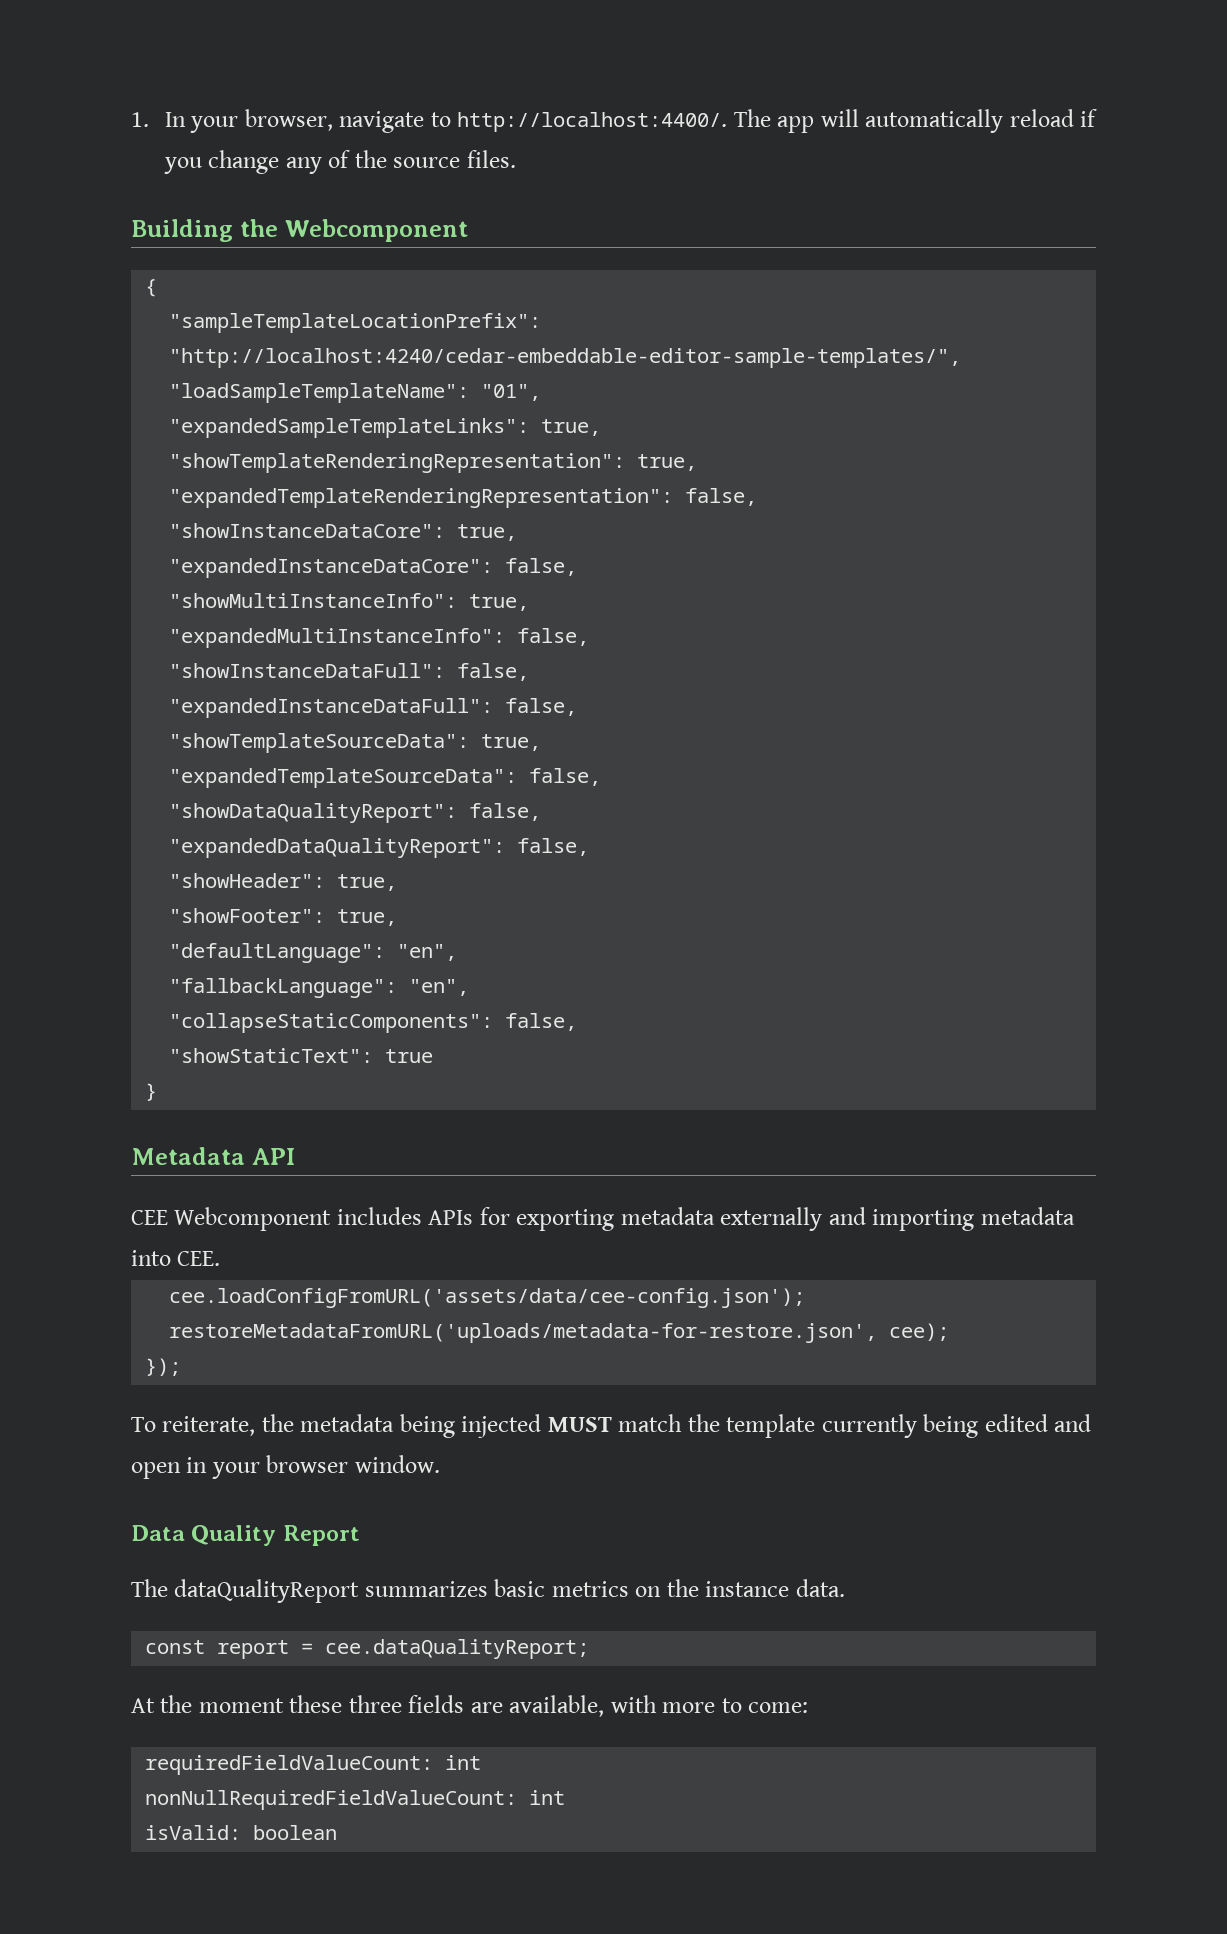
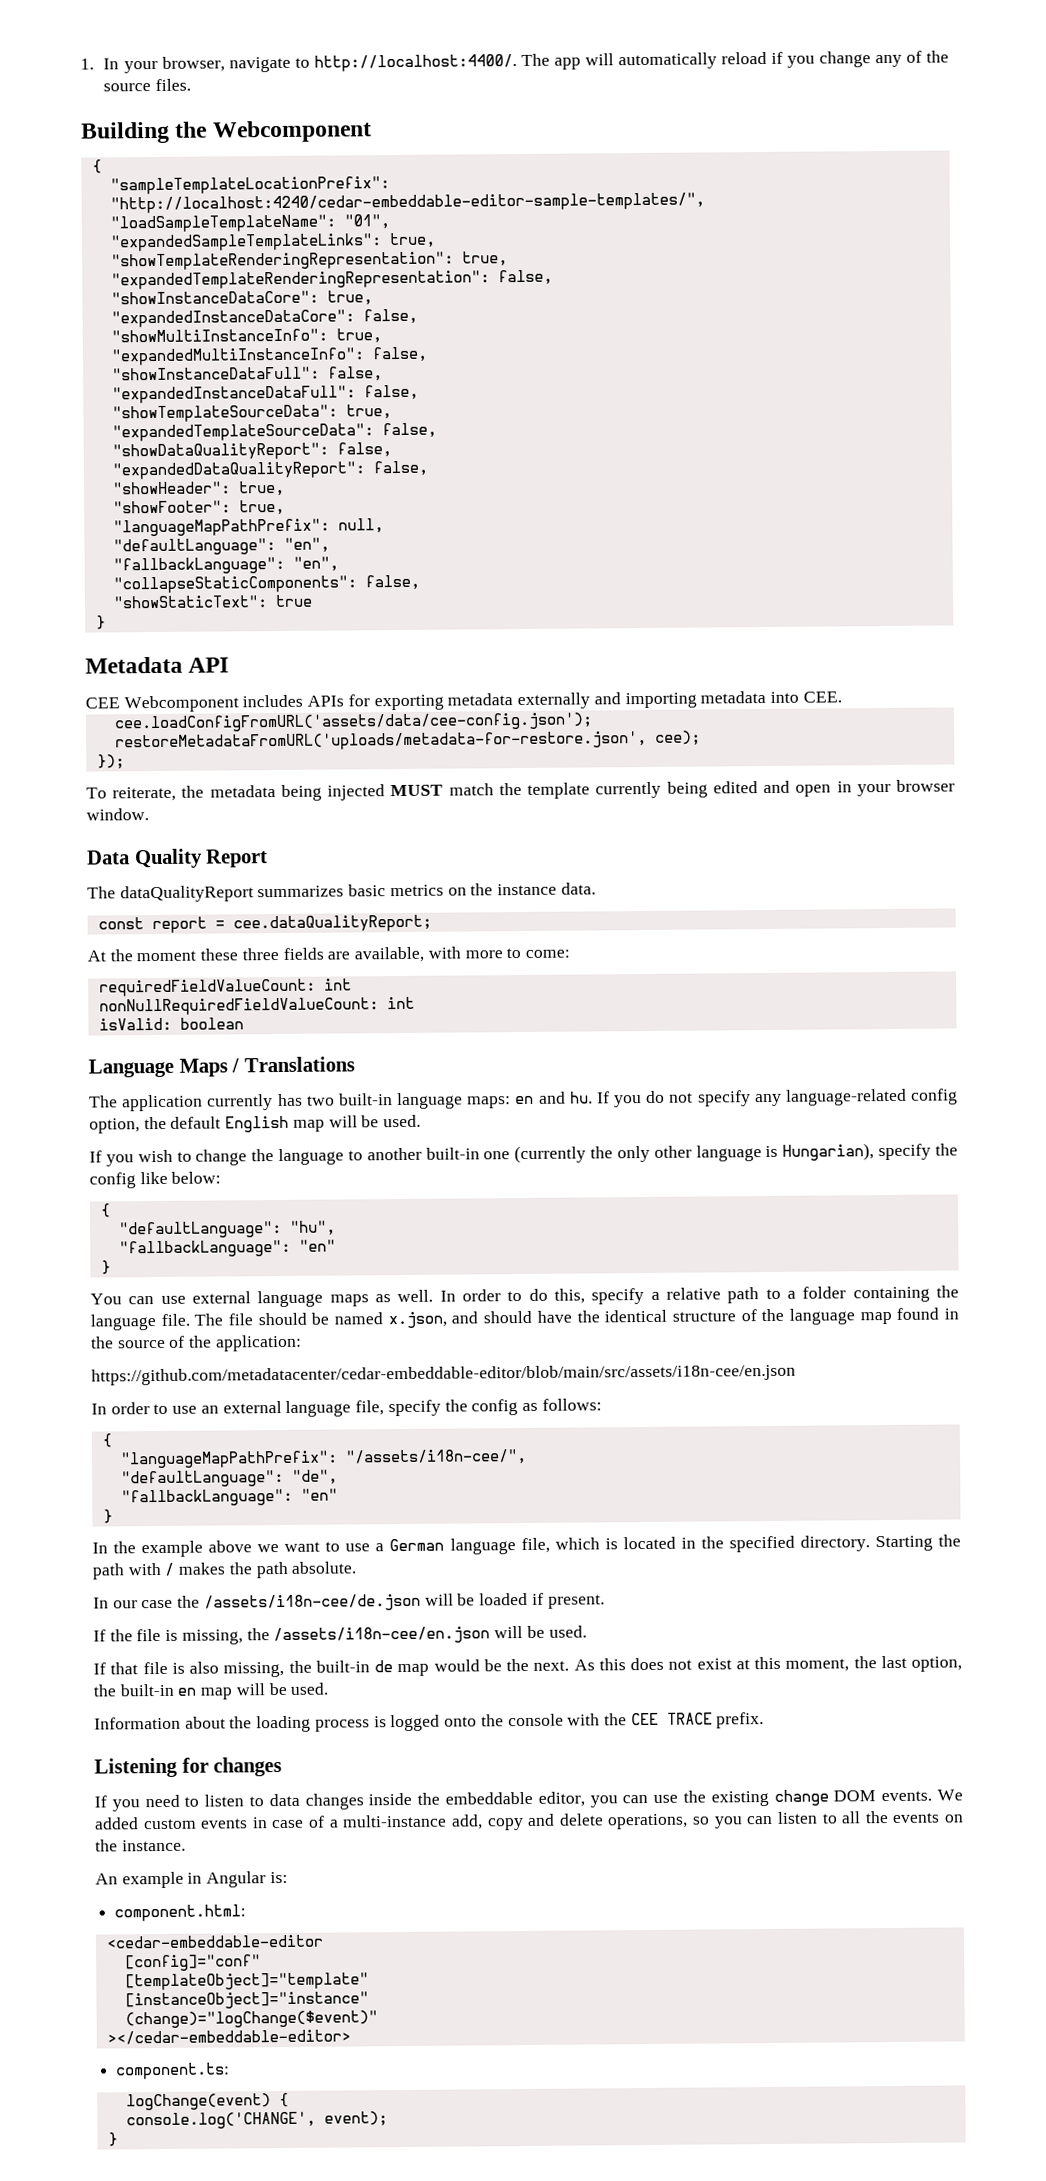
(398, 917) none -> [112,518,384,537] // "languageMapPathPrefix": null,
(338, 1832) none -> [88,1056,355,1078] [89,1088,958,1112] [89,1114,422,1134] [89,1143,959,1167] [89,1171,222,1189] [99,1203,111,1218] [118,1220,336,1239] [118,1239,336,1258] [100,1260,111,1275] [90,1285,960,1308] [90,1307,960,1331] [91,1334,302,1352] [91,1363,796,1386] [91,1398,602,1417] [101,1433,112,1448] [119,1448,527,1469] [120,1469,338,1488] [120,1488,338,1507] [102,1509,113,1524] [92,1534,961,1558] [92,1561,357,1580] [93,1592,605,1612] [93,1625,587,1645] [93,1655,962,1678] [93,1682,329,1700] [94,1712,765,1733] [94,1756,283,1778] [94,1789,963,1812] [94,1811,964,1831] [95,1839,186,1852] [95,1871,288,1889] [114,1904,247,1922] [105,1934,324,1949] [124,1954,261,1972] [124,1972,369,1991] [124,1991,369,2010] [124,2010,378,2029] [106,2029,351,2045] [115,2062,231,2080] [125,2092,289,2111] [125,2111,388,2130] [107,2132,118,2147] // Language Maps / Translations // The application currently has two built-in language maps: en and hu. If you do not specify any language-related config option, the default English map will be used. // If you wish to change the language to another built-in one (currently the only other language is Hungarian), specify the config like below: // { // "defaultLanguage": "hu", // "fallbackLanguage": "en" // } // You can use external language maps as well. In order to do this, specify a relative path to a folder containing the language file. The file should be named x.json, and should have the identical structure of the language map found in the source of the application: // https://github.com/metadatacenter/cedar-embeddable-editor/blob/main/src/assets/i18n-cee/en.json // In order to use an external language file, specify the config as follows: // { // "languageMapPathPrefix": "/assets/i18n-cee/", // "defaultLanguage": "de", // "fallbackLanguage": "en" // } // In the example above we want to use a German language file, which is located in the specified directory. Starting the path with / makes the path absolute. // In our case the /assets/i18n-cee/de.json will be loaded if present. // If the file is missing, the /assets/i18n-cee/en.json will be used. // If that file is also missing, the built-in de map would be the next. As this does not exist at this moment, the last option, the built-in en map will be used. // Information about the loading process is logged onto the console with the CEE TRACE prefix. // Listening for changes // If you need to listen to data changes inside the embeddable editor, you can use the existing change DOM events. We added custom events in case of a multi-instance add, copy and delete operations, so you can listen to all the events on the instance. // An example in Angular is: // component.html: // <cedar-embeddable-editor // [config]="conf" // [templateObject]="template" // [instanceObject]="instance" // (change)="logChange($event)" // ></cedar-embeddable-editor> // component.ts: // logChange(event) { // console.log('CHANGE', event); // }

